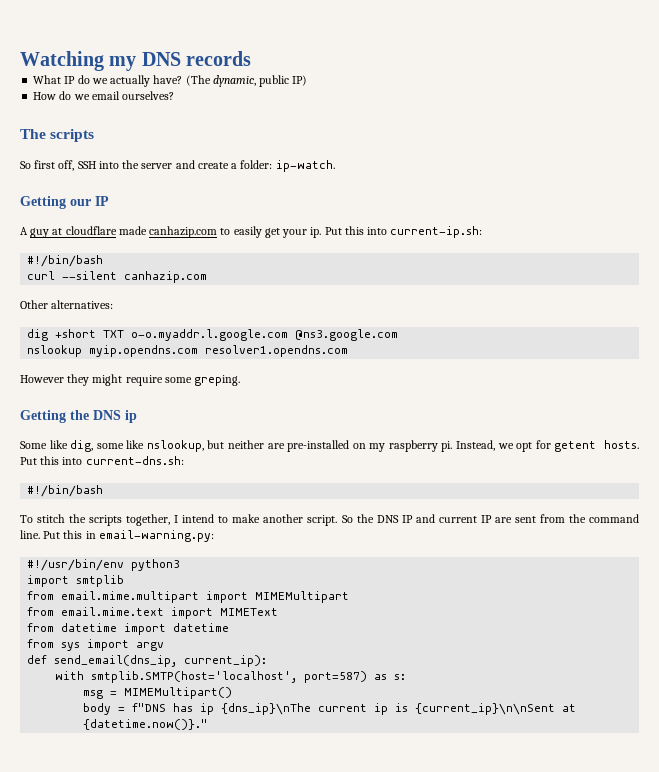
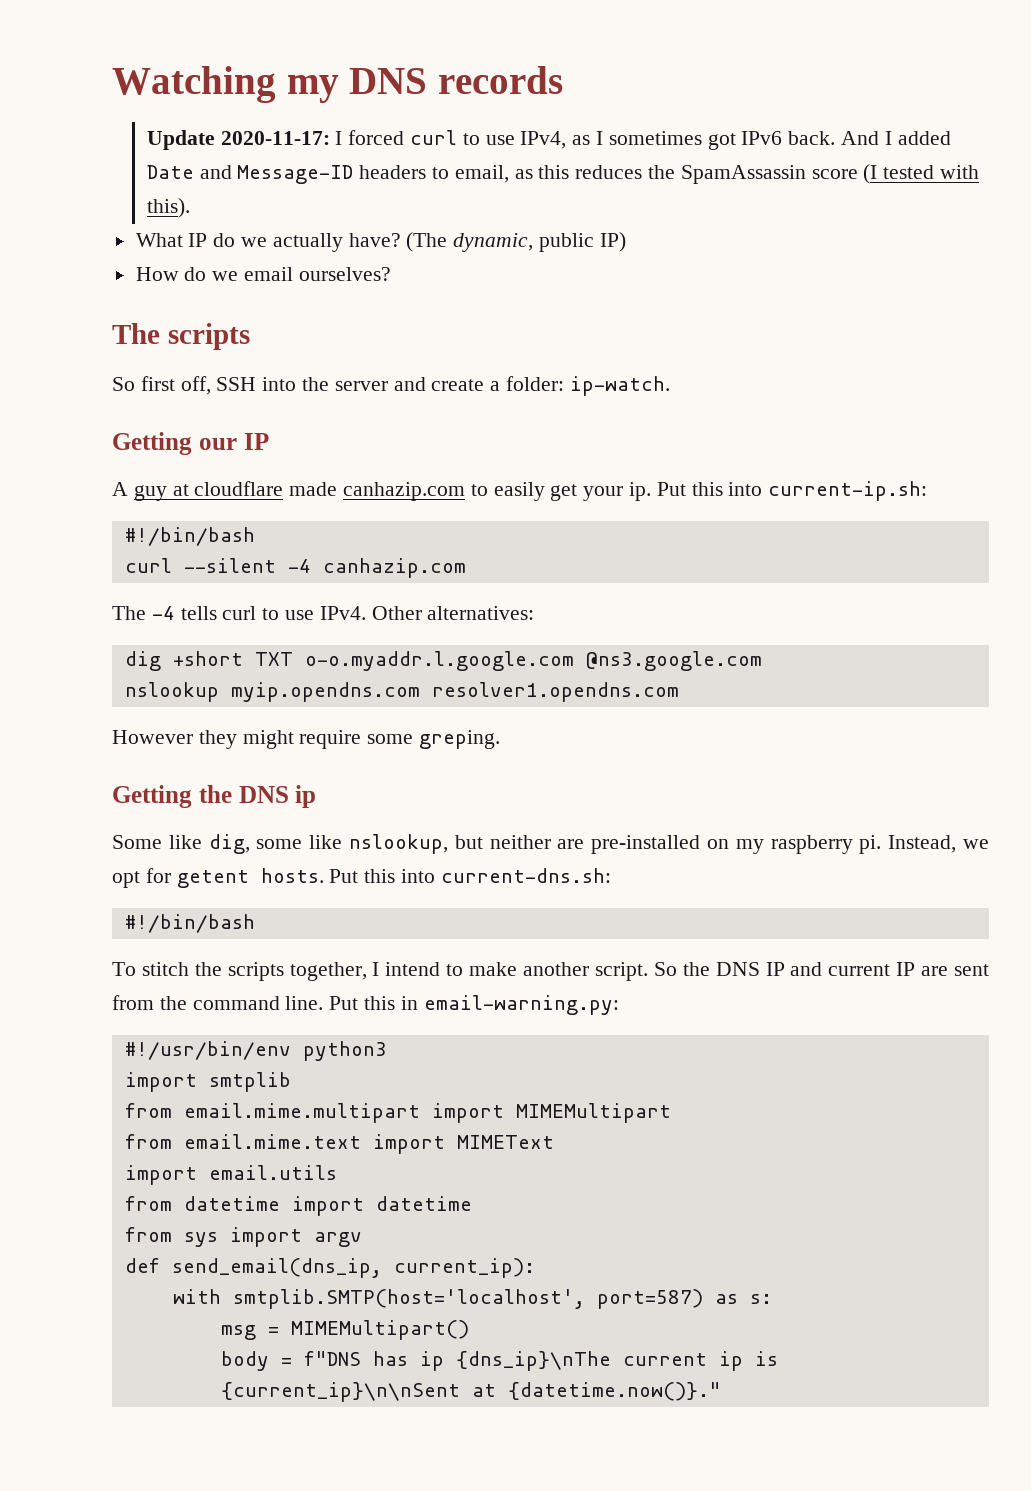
(252, 58) none -> [146,130,951,150] [146,164,980,184] [146,198,190,218] // Update 2020-11-17: I forced curl to use IPv4, as I sometimes got IPv6 back. And I added Date and Message-ID headers to email, as this reduces the SpamAssassin score (I tested with this).
(118, 275) none -> [287,559,311,573] -4
(208, 277) none -> [112,606,366,620] The -4 tells curl to use IPv4.
(279, 612) none -> [124,1165,337,1185] // import email.utils

